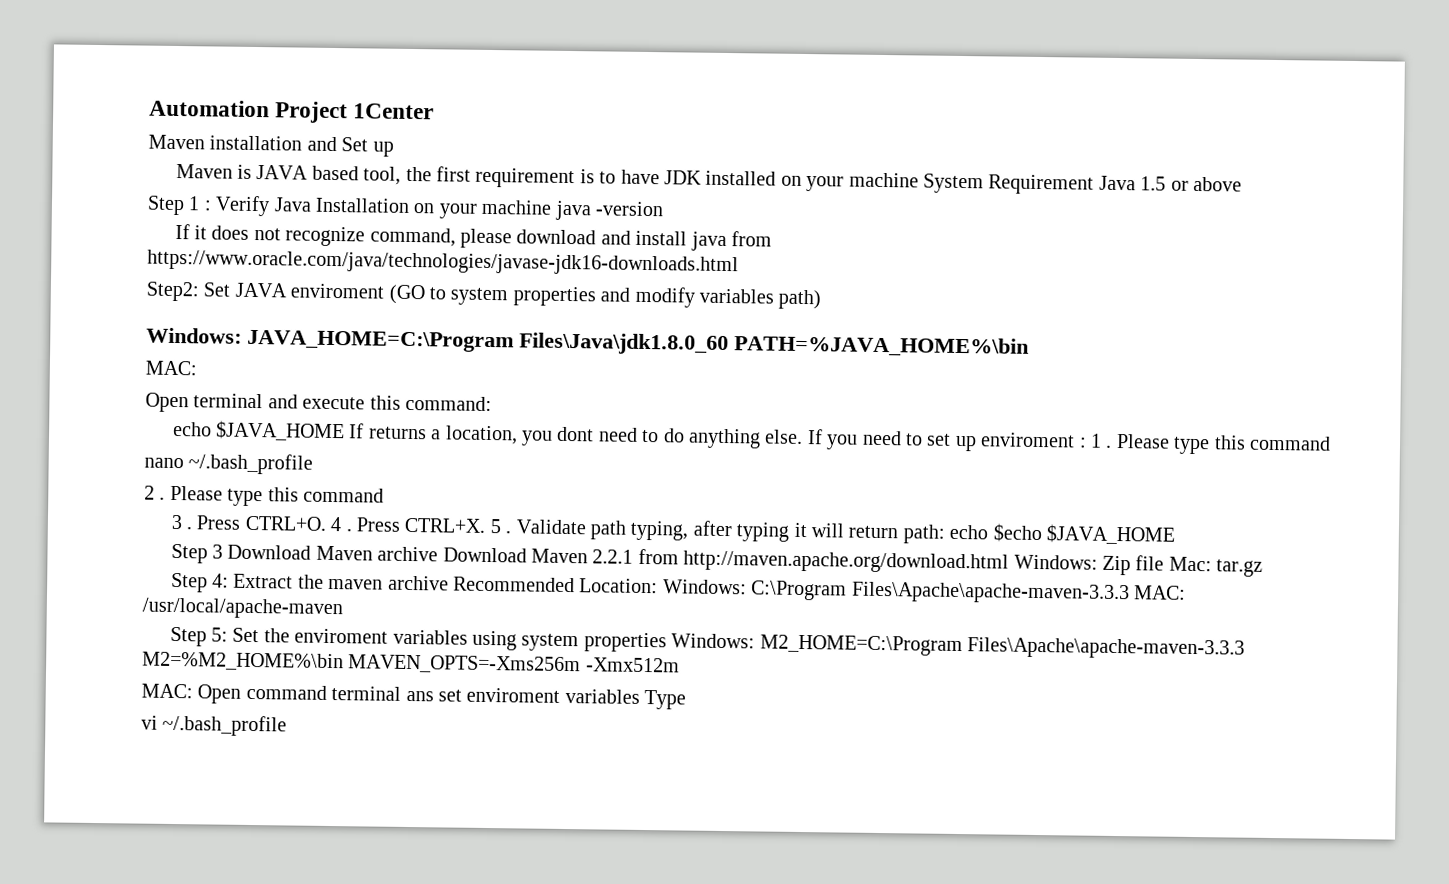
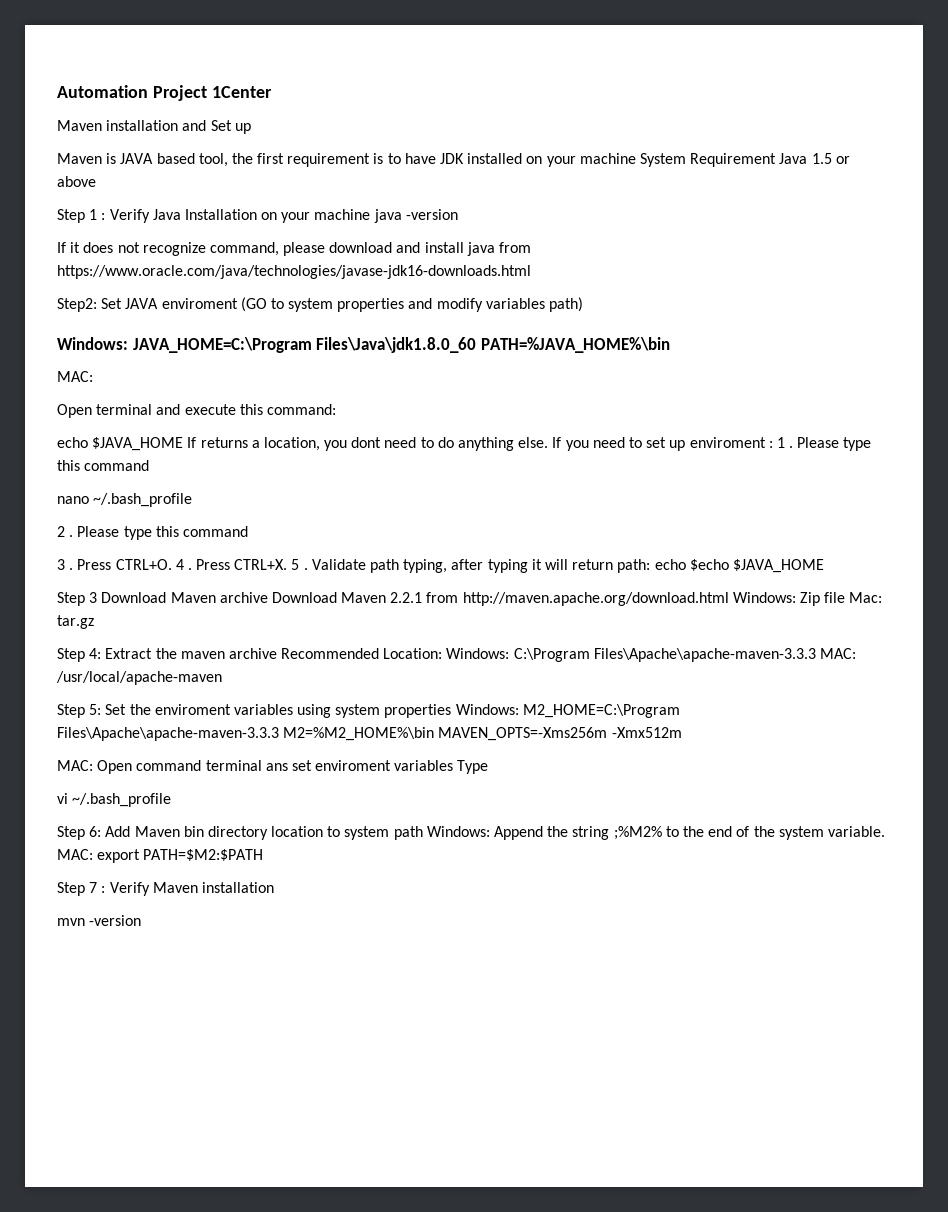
(288, 725) none -> [57,826,885,840] [57,849,264,863] [57,882,274,896] [57,915,142,926] // Step 6: Add Maven bin directory location to system path Windows: Append the string ;%M2% to the end of the system variable. MAC: export PATH=$M2:$PATH // Step 7 : Verify Maven installation // mvn -version

